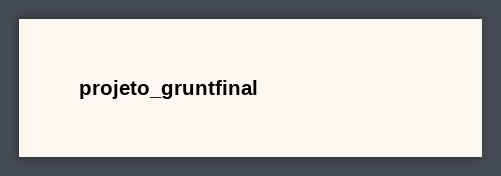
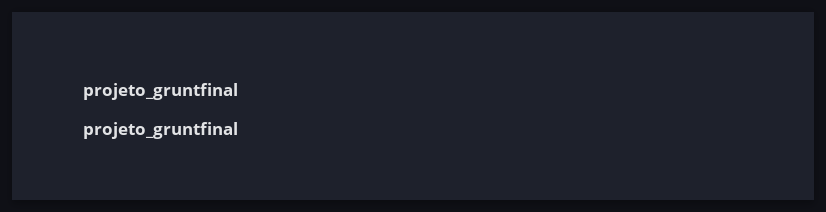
[79,80,258,99] projeto_gruntfinal -> [83,83,238,100] [83,122,238,139] projeto_gruntfinal // projeto_gruntfinal

